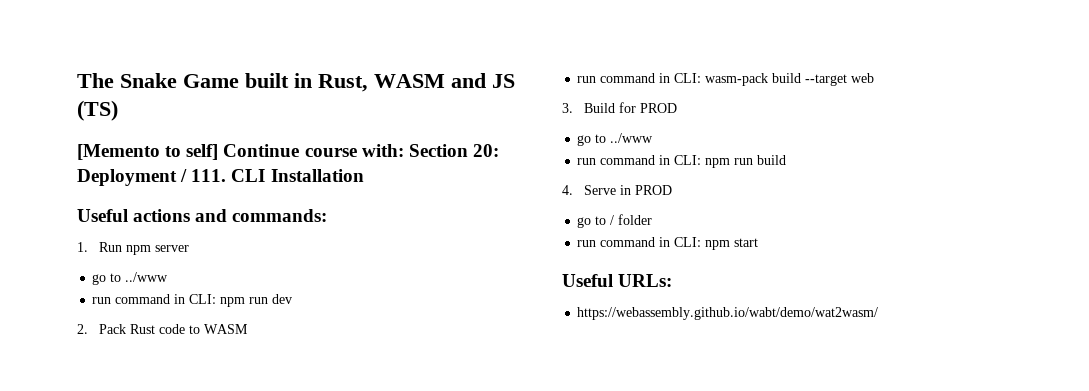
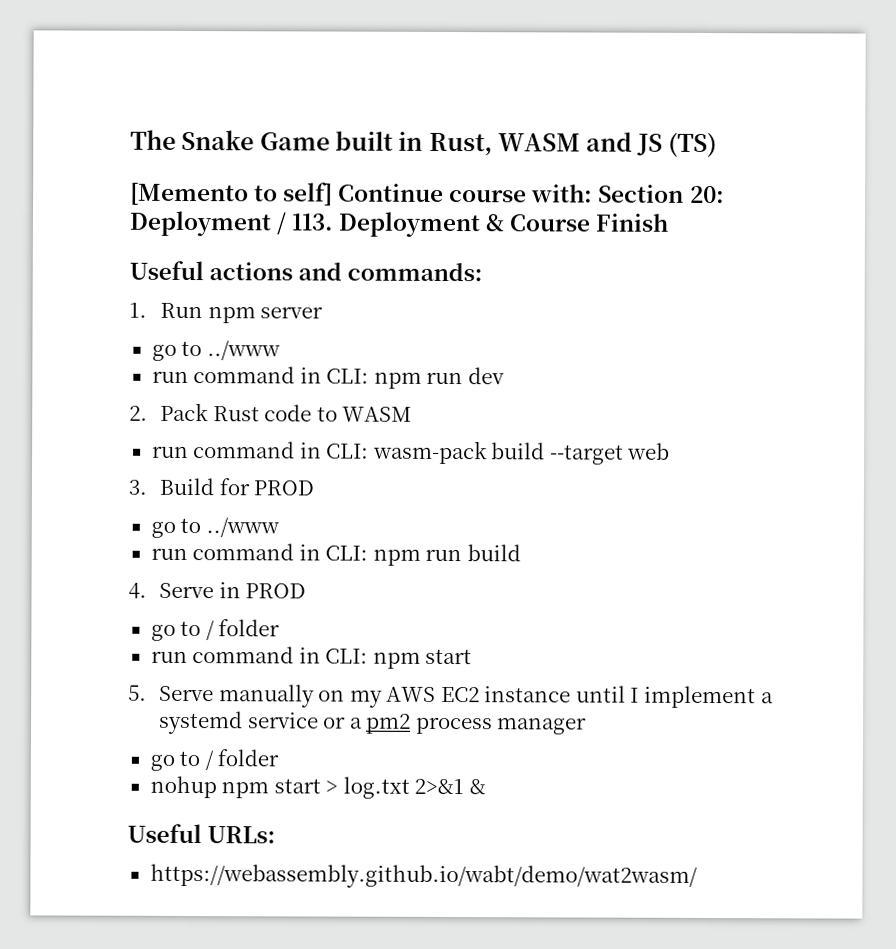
[191,169,364,182] 111. CLI Installation -> [291,211,670,238] 113. Deployment & Course Finish
(759, 242) none -> [128,684,774,709] [159,710,588,735] [149,749,280,771] [149,775,486,799] // 5. Serve manually on my AWS EC2 instance until I implement a systemd service or a pm2 process manager // go to / folder // nohup npm start > log.txt 2>&1 &

